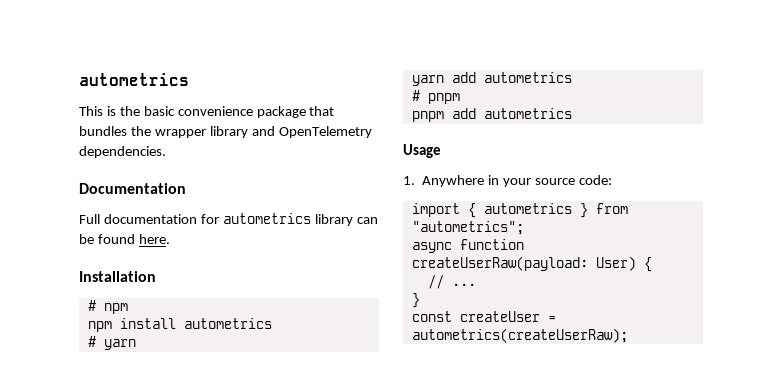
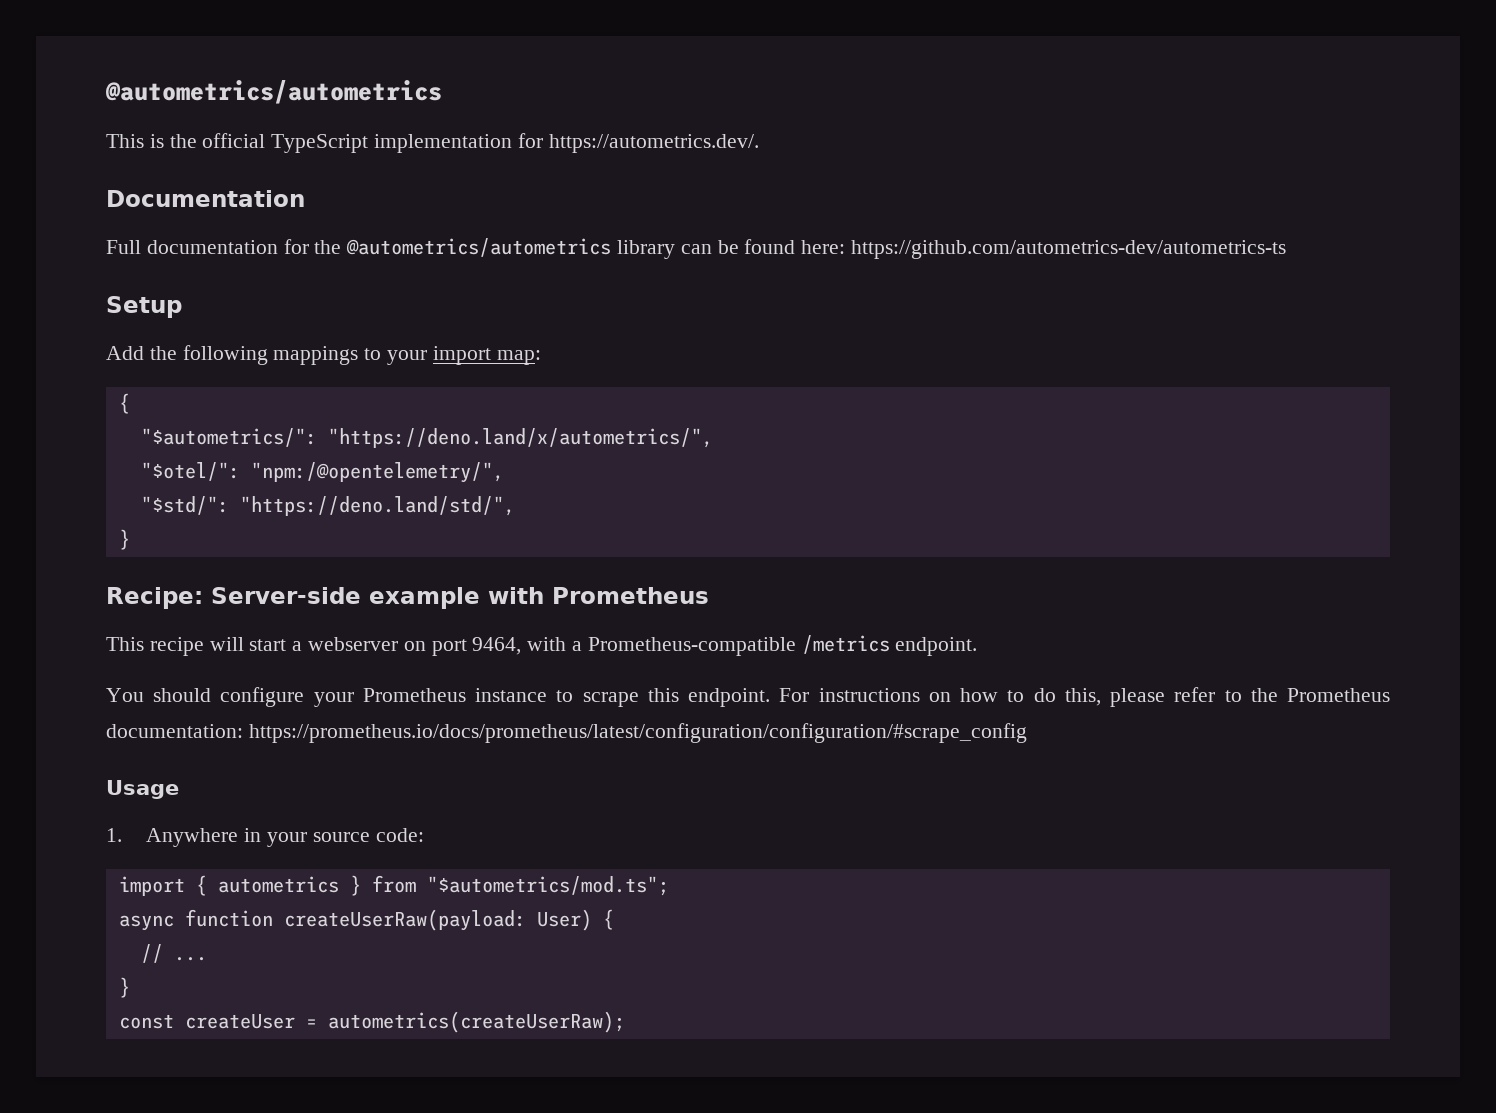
[79,73,189,86] autometrics -> [106,80,442,104] @autometrics/autometrics
[143,106,335,118] [79,126,372,138] [79,146,166,158] basic convenience package that bundles the wrapper library and OpenTelemetry dependencies. -> [202,133,759,153] official TypeScript implementation for https://autometrics.dev/.
[222,213,311,224] autometrics -> [314,238,612,257] the @autometrics/autometrics
[138,234,170,244] [79,271,156,282] [87,300,128,314] [87,318,272,332] [87,336,136,350] [411,72,572,86] [411,90,460,104] [411,108,572,122] here. // Installation // # npm // npm install autometrics // # yarn // yarn add autometrics // # pnpm // pnpm add autometrics -> [801,240,1287,259] [106,296,182,318] [106,345,541,365] [118,393,130,414] [140,428,713,448] [140,462,504,483] [140,496,515,516] [118,529,130,550] [106,587,709,609] [106,635,978,656] [106,687,1390,707] [106,723,1027,743] here: https://github.com/autometrics-dev/autometrics-ts // Setup // Add the following mappings to your import map: // { // "$autometrics/": "https://deno.land/x/autometrics/", // "$otel/": "npm:/@opentelemetry/", // "$std/": "https://deno.land/std/", // } // Recipe: Server-side example with Prometheus // This recipe will start a webserver on port 9464, with a Prometheus-compatible /metrics endpoint. // You should configure your Prometheus instance to scrape this endpoint. For instructions on how to do this, please refer to the Prometheus documentation: https://prometheus.io/docs/prometheus/latest/configuration/configuration/#scrape_config
[411,221,524,235] "autometrics"; -> [426,876,669,896] "$autometrics/mod.ts";

